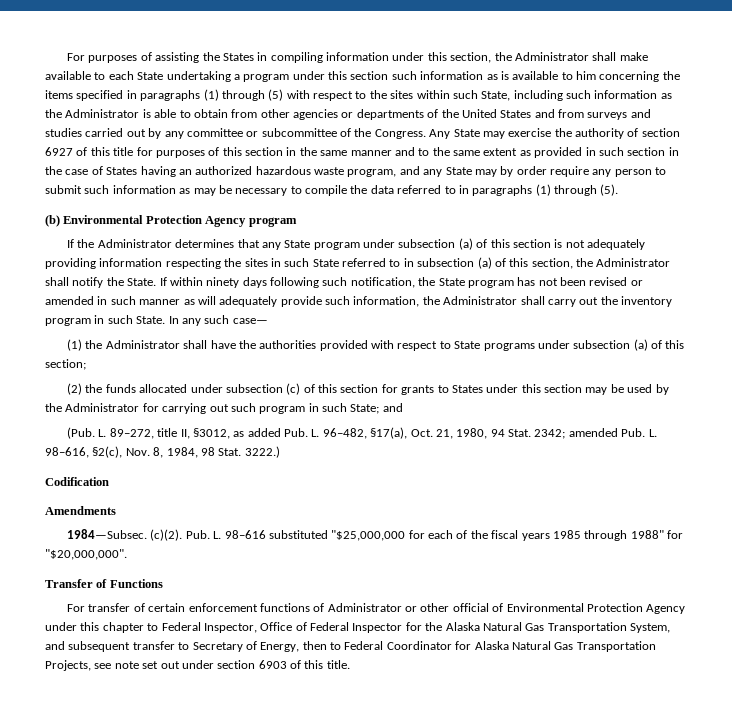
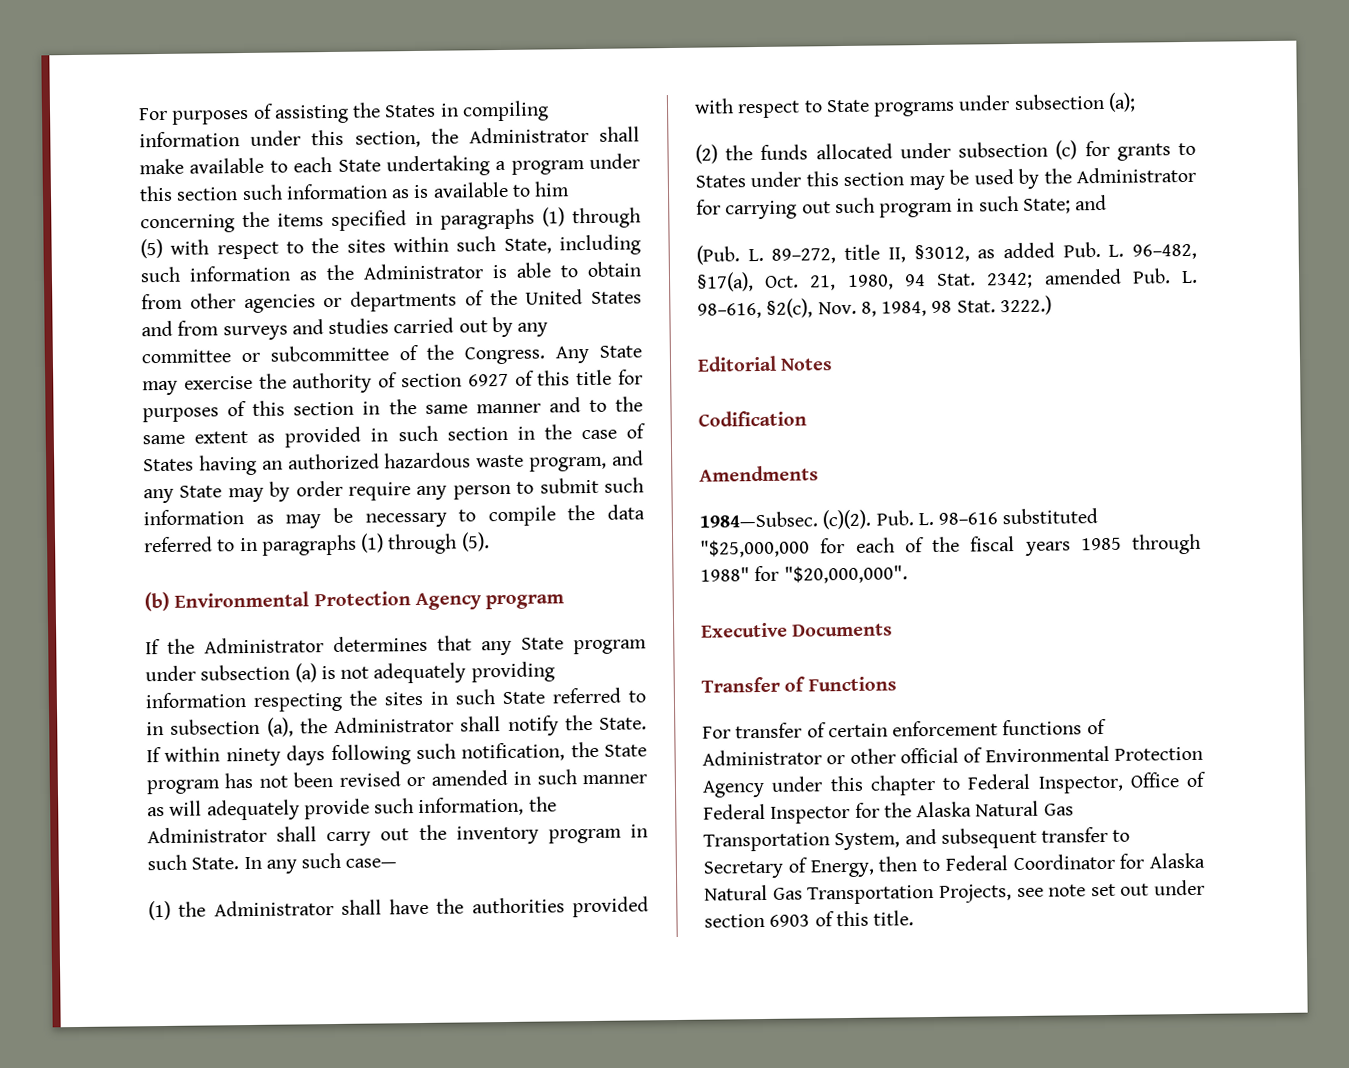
[476,239,551,248] of this section -> (317, 673) none
[477,257,573,269] (a) of this section, -> [266,717,294,737] (a),
[633,339,685,351] [45,359,86,370] (a) of this section; -> [1107,92,1136,112] (a);
[303,384,379,393] of this section -> (1078, 150) none
(280, 452) none -> [697,355,834,372] // Editorial Notes
(127, 554) none -> [701,622,894,638] // Executive Documents

